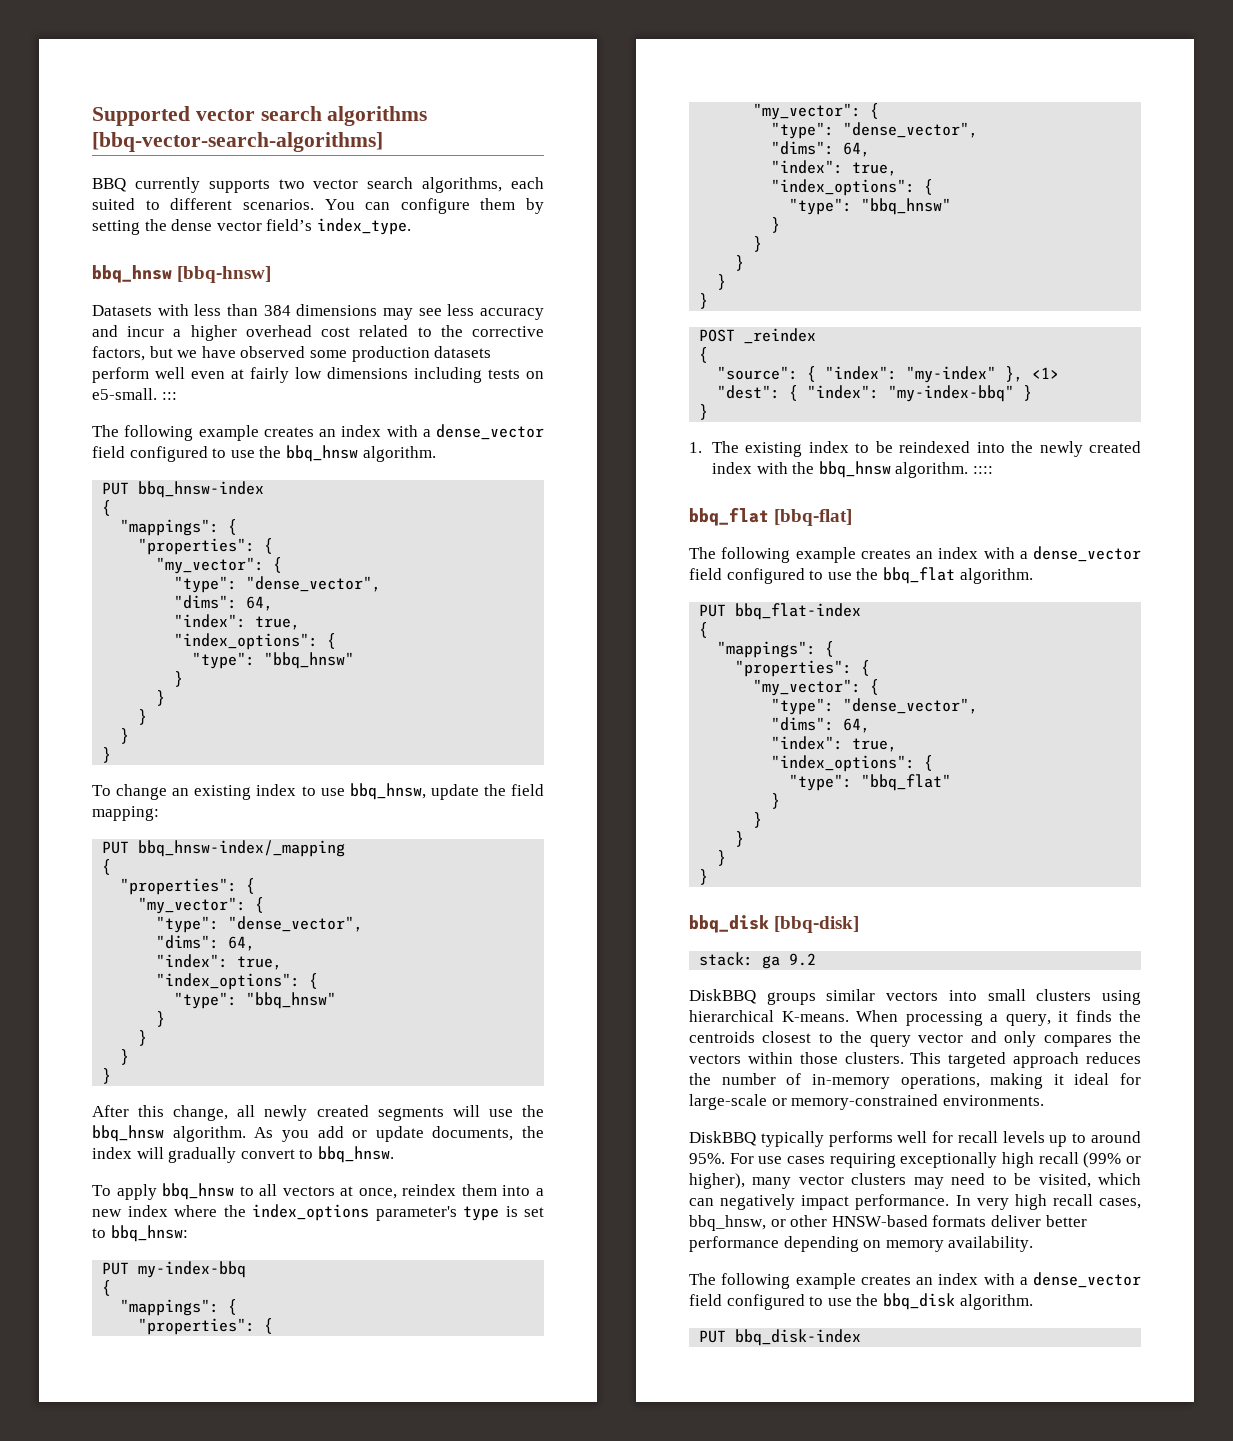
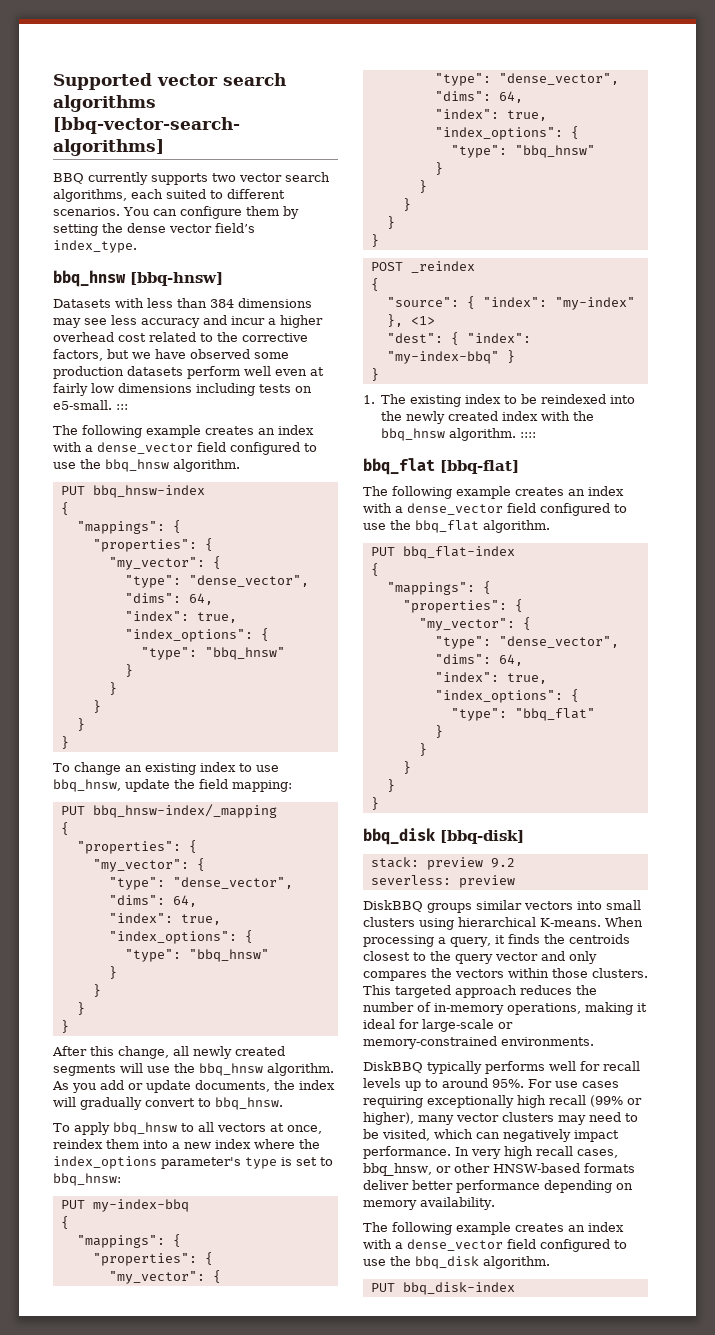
[762,955,781,969] ga -> [426,857,483,870] preview
(817, 959) none -> [370,875,515,888] // severless: preview

